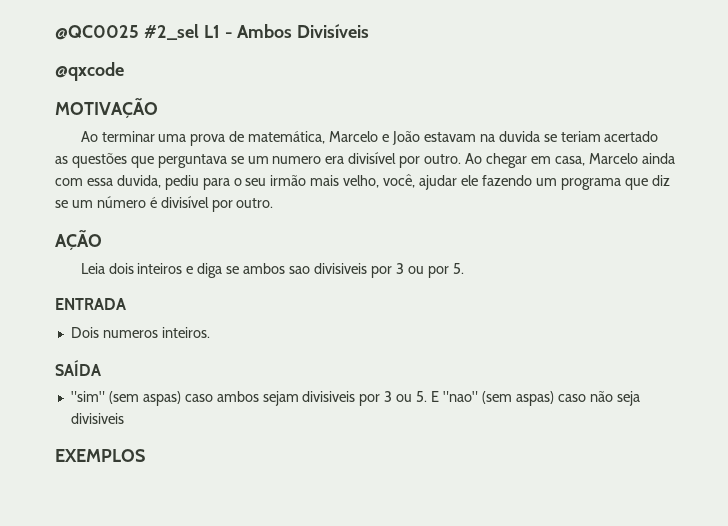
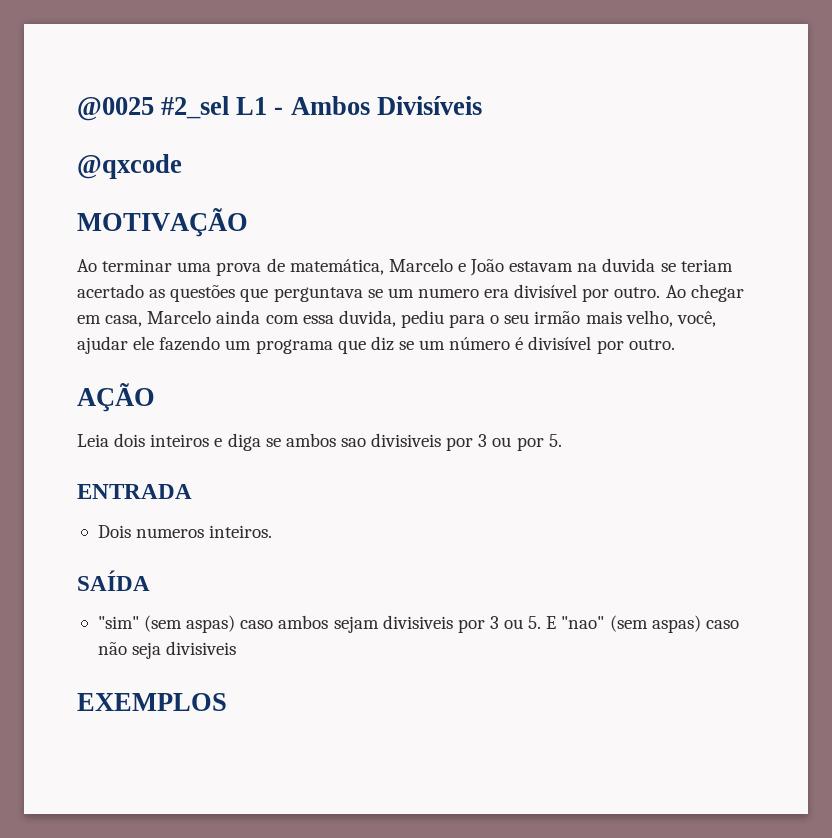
[55,25,139,40] @QC0025 -> [77,97,154,121] @0025

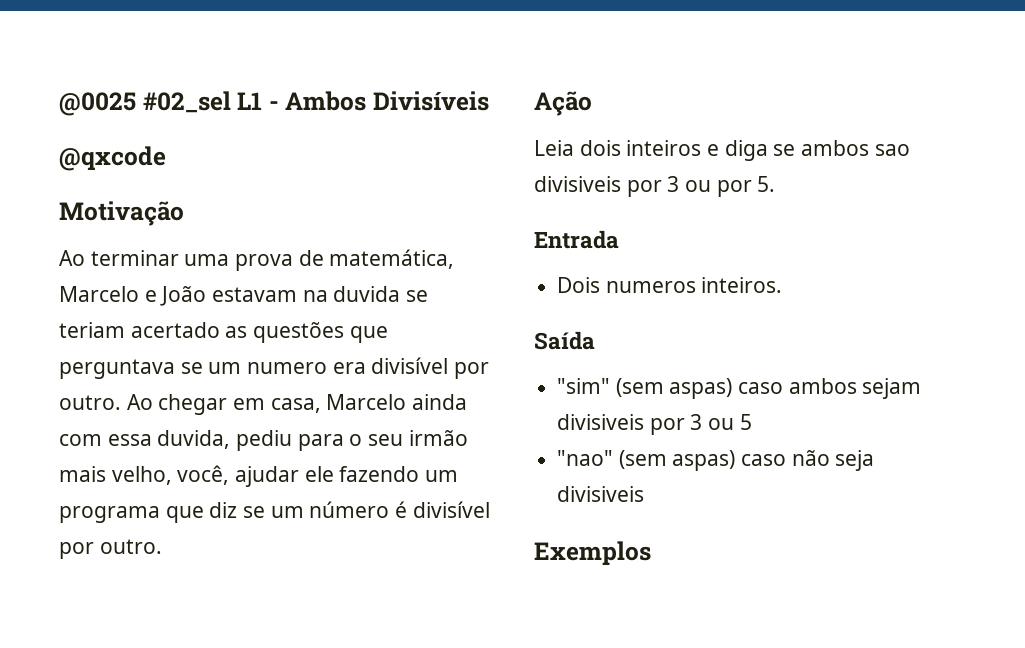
[161,96,230,119] #2_sel -> [142,91,231,113] #02_sel
[77,208,248,237] MOTIVAÇÃO -> [59,201,184,226] Motivação
[77,383,155,412] AÇÃO -> [534,91,592,116] Ação
[77,484,192,499] ENTRADA -> [534,230,619,249] Entrada
[77,570,150,591] SAÍDA -> [534,331,595,350] Saída
[528,616,557,629] 5. E -> [739,414,752,430] 5 //
[77,693,227,711] EXEMPLOS -> [534,541,651,565] Exemplos

